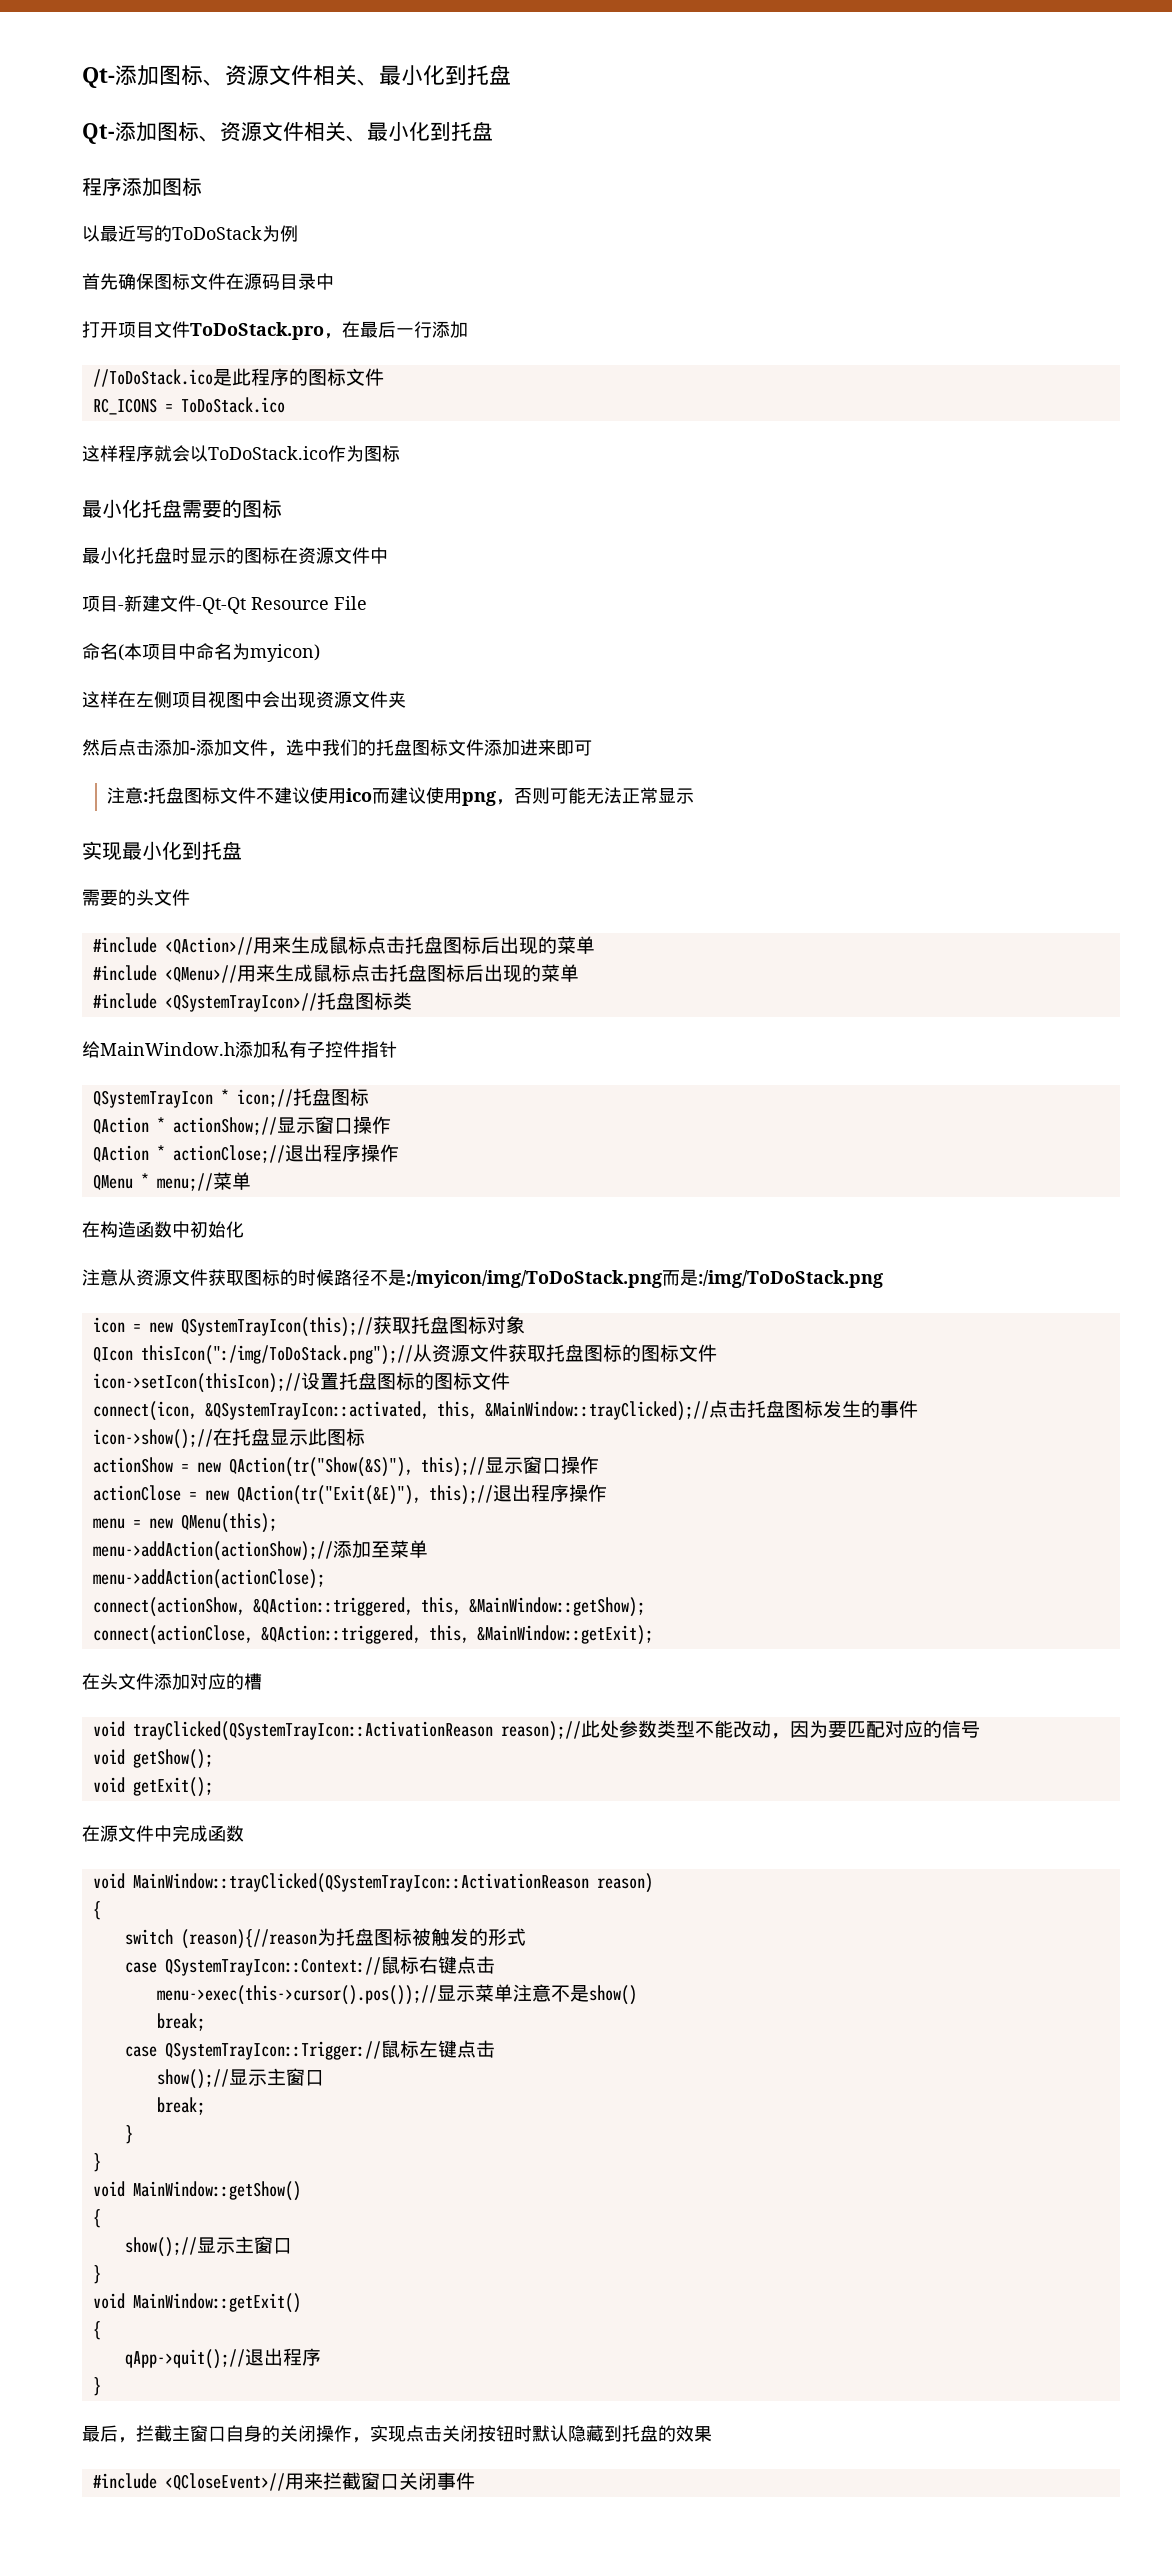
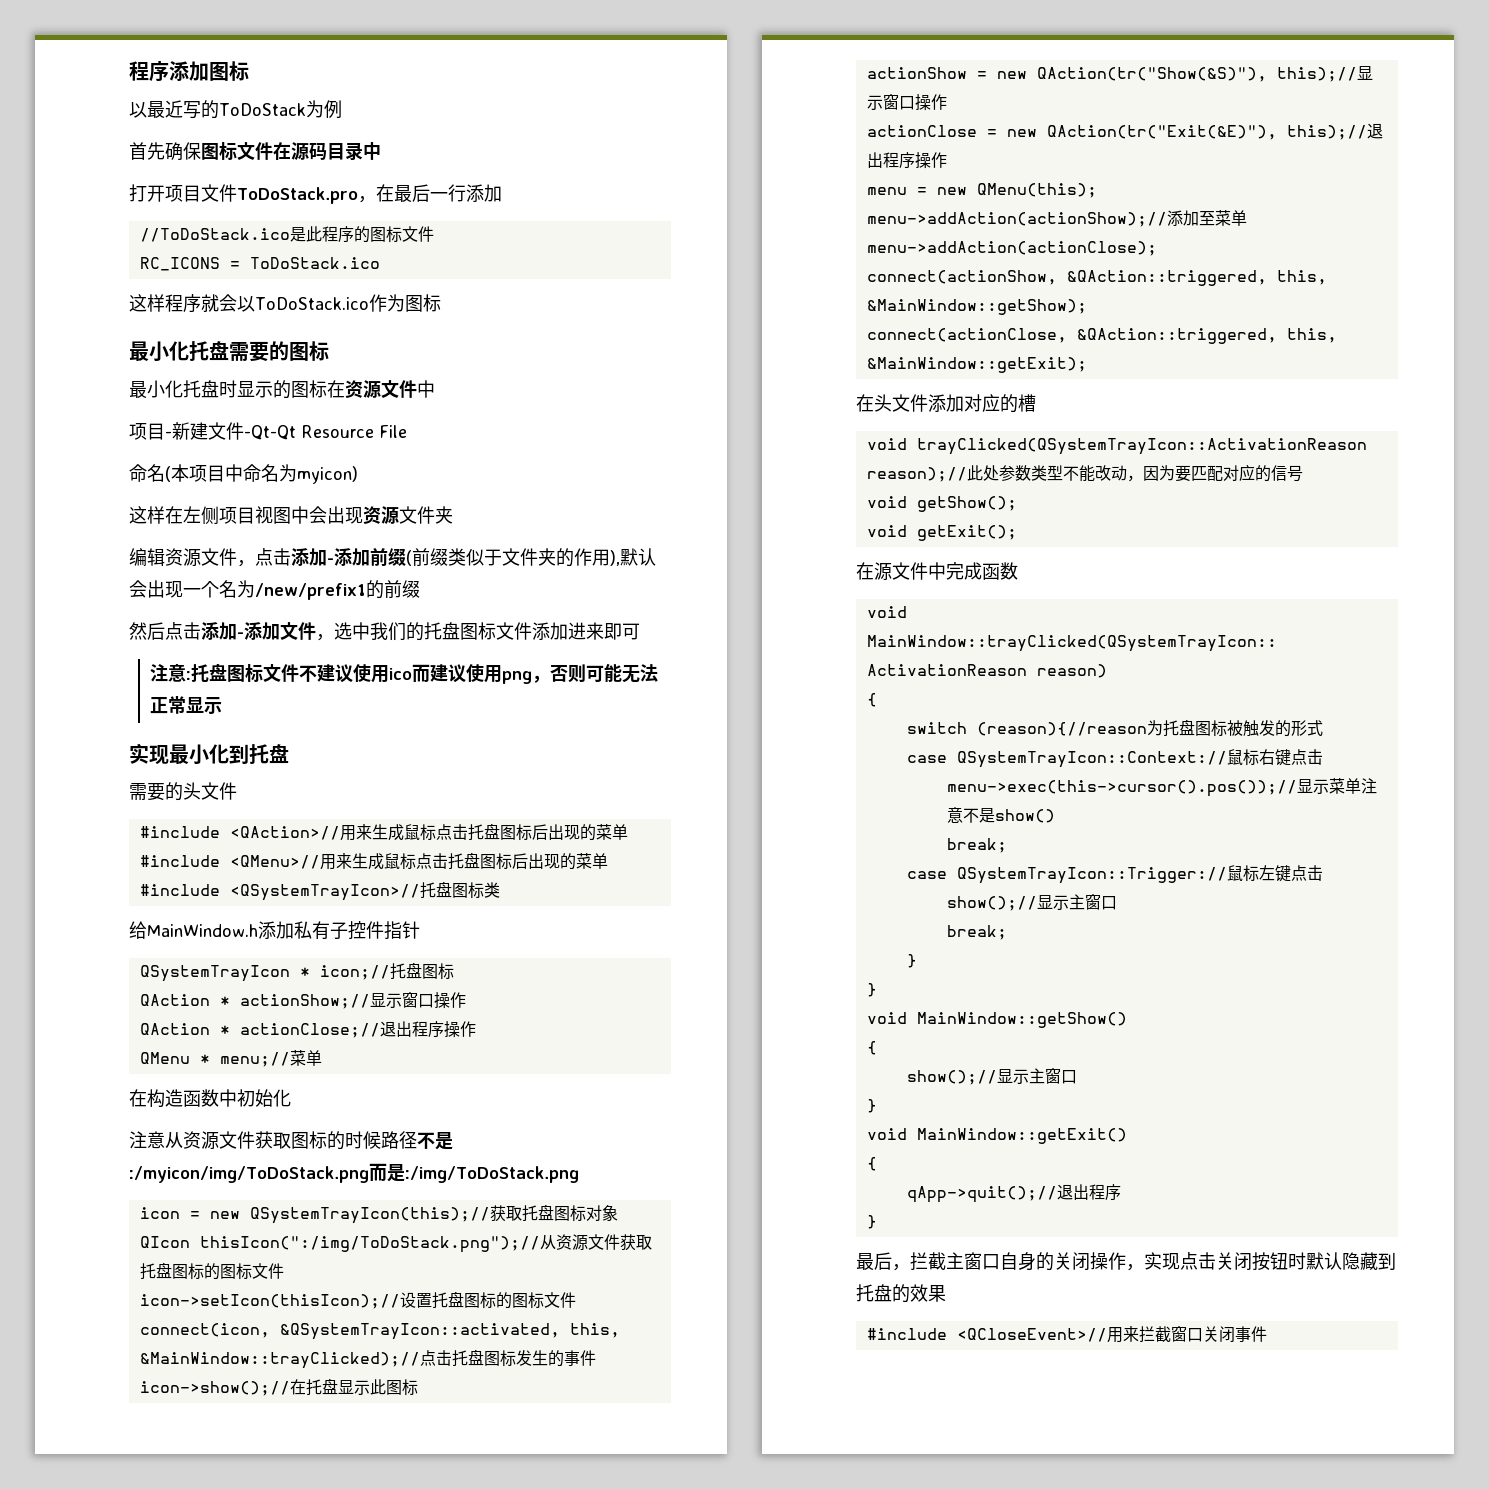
[82,65,511,88] [82,121,493,144] Qt-添加图标、资源文件相关、最小化到托盘 // Qt-添加图标、资源文件相关、最小化到托盘 // -> (129, 71) none
(406, 699) none -> [129,548,656,567] [129,580,420,600] // 编辑资源文件，点击添加-添加前缀(前缀类似于文件夹的作用),默认会出现一个名为/new/prefix1的前缀

